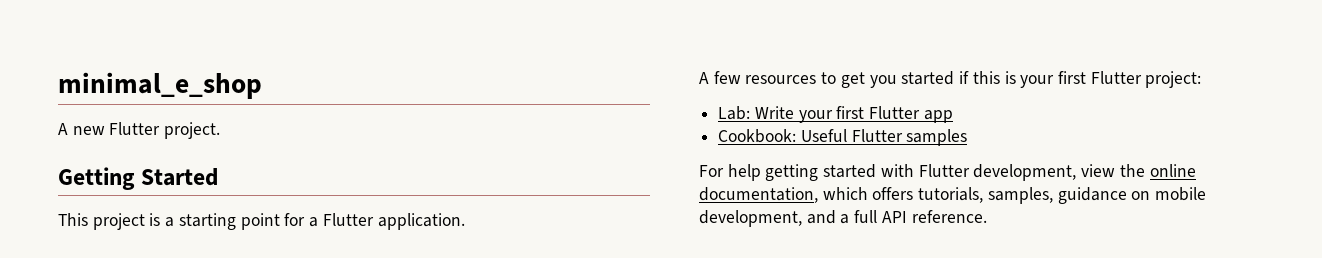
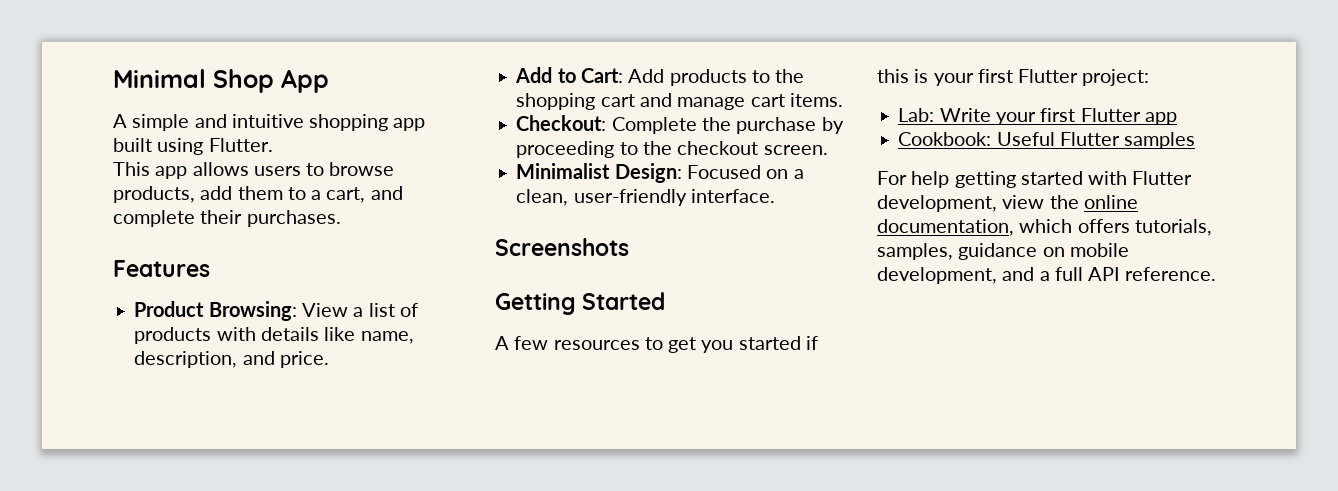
[58,72,262,99] [58,122,221,139] [58,167,219,190] [58,213,465,230] minimal_e_shop // A new Flutter project. // Getting Started // This project is a starting point for a Flutter application. -> [113,69,329,93] [113,114,426,131] [113,138,273,155] [113,162,395,179] [113,186,403,203] [113,210,341,227] [113,260,210,277] [134,301,418,321] [134,327,414,344] [134,351,329,368] [515,67,805,86] [516,93,843,110] [516,115,844,134] [516,141,828,158] [516,163,804,183] [516,189,775,206] [495,238,629,256] [495,292,666,315] Minimal Shop App // A simple and intuitive shopping app built using Flutter. // This app allows users to browse products, add them to a cart, and complete their purchases. // Features // Product Browsing: View a list of products with details like name, description, and price. // Add to Cart: Add products to the shopping cart and manage cart items. // Checkout: Complete the purchase by proceeding to the checkout screen. // Minimalist Design: Focused on a clean, user-friendly interface. // Screenshots // Getting Started

